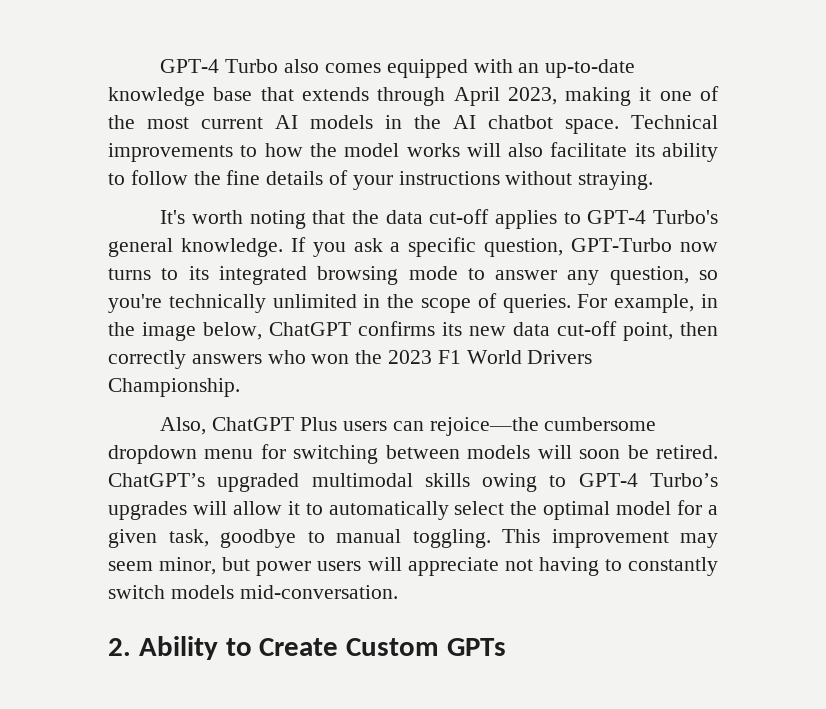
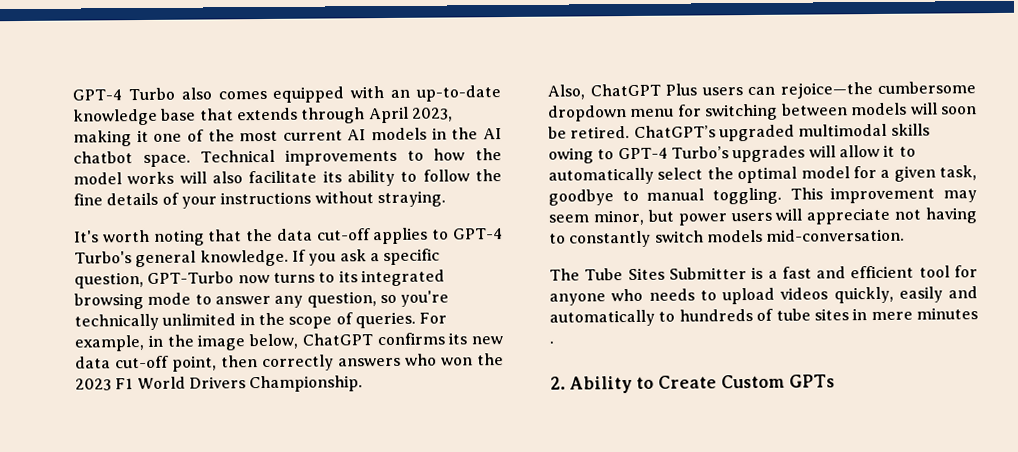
(398, 592) none -> [549,265,978,281] [549,286,978,306] [549,307,978,327] [549,340,554,344] // The Tube Sites Submitter is a fast and efficient tool for anyone who needs to upload videos quickly, easily and automatically to hundreds of tube sites in mere minutes .

